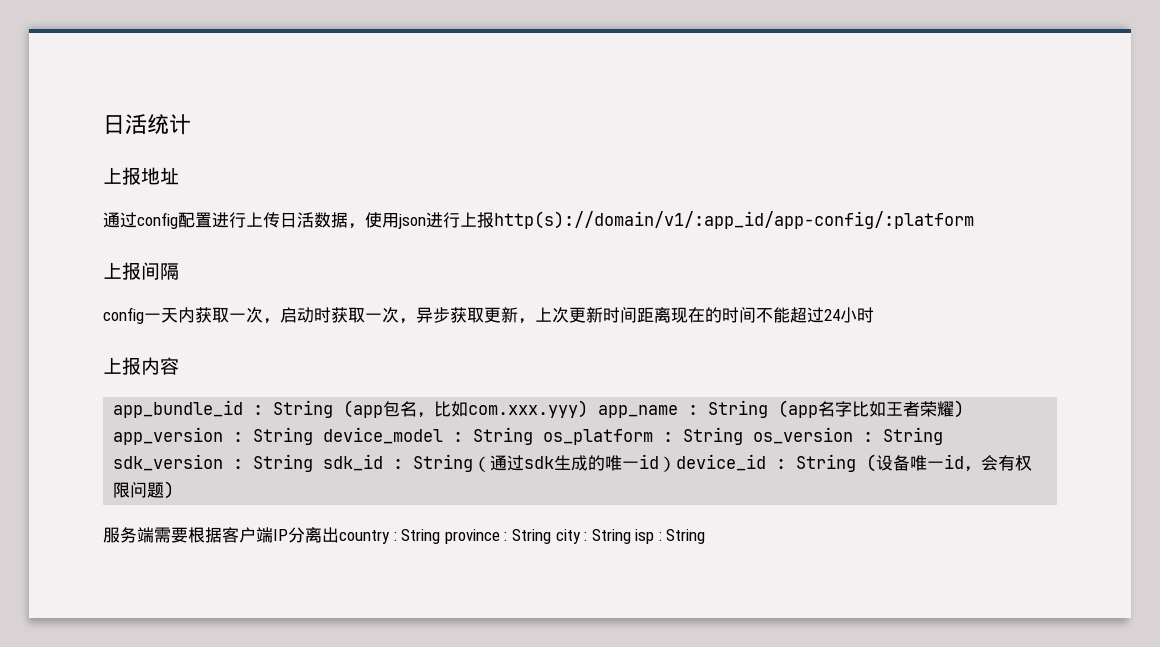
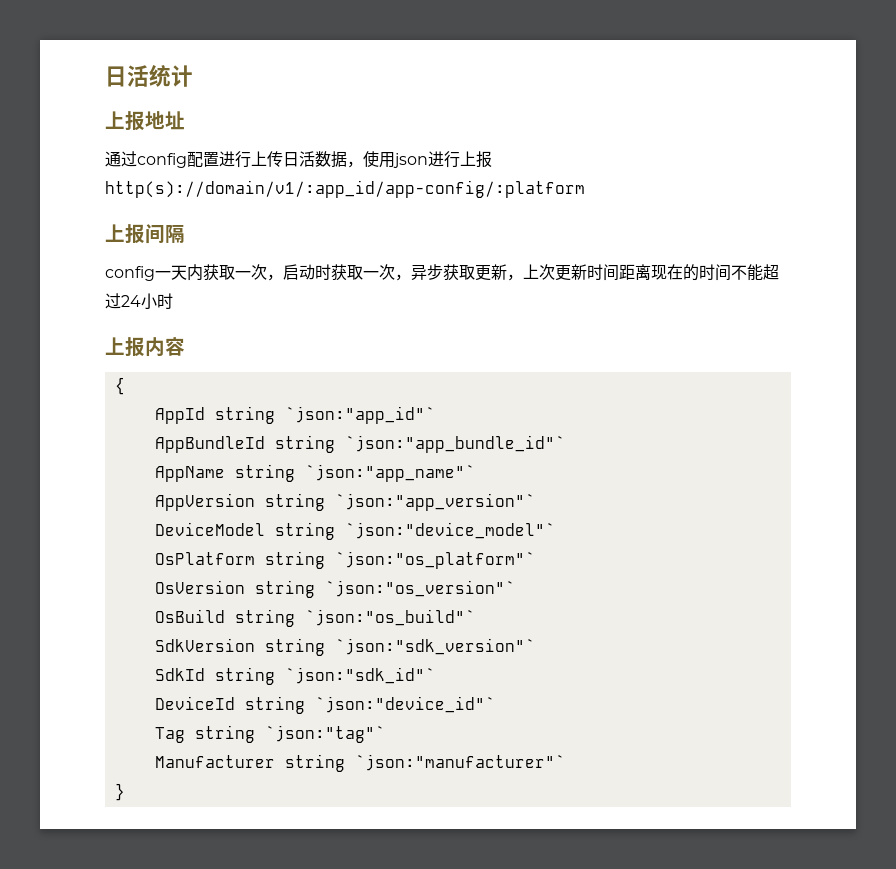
[113,400,965,418] [113,427,944,445] [113,454,1033,472] [113,481,175,499] [103,527,706,544] app_bundle_id : String (app包名，比如com.xxx.yyy) app_name : String (app名字比如王者荣耀) app_version : String device_model : String os_platform : String os_version : String sdk_version : String sdk_id : String（通过sdk生成的唯一id）device_id : String (设备唯一id，会有权限问题) // 服务端需要根据客户端IP分离出country : String province : String city : String isp : String -> [114,377,125,395] [154,406,435,424] [154,435,565,453] [154,464,475,482] [154,493,535,511] [154,522,555,540] [154,551,535,569] [154,580,515,598] [154,609,475,627] [154,638,535,656] [154,667,435,685] [154,696,495,714] [154,725,385,743] [154,754,565,772] [114,783,125,801] { // AppId string `json:"app_id"` // AppBundleId string `json:"app_bundle_id"` // AppName string `json:"app_name"` // AppVersion string `json:"app_version"` // DeviceModel string `json:"device_model"` // OsPlatform string `json:"os_platform"` // OsVersion string `json:"os_version"` // OsBuild string `json:"os_build"` // SdkVersion string `json:"sdk_version"` // SdkId string `json:"sdk_id"` // DeviceId string `json:"device_id"` // Tag string `json:"tag"` // Manufacturer string `json:"manufacturer"` // }

